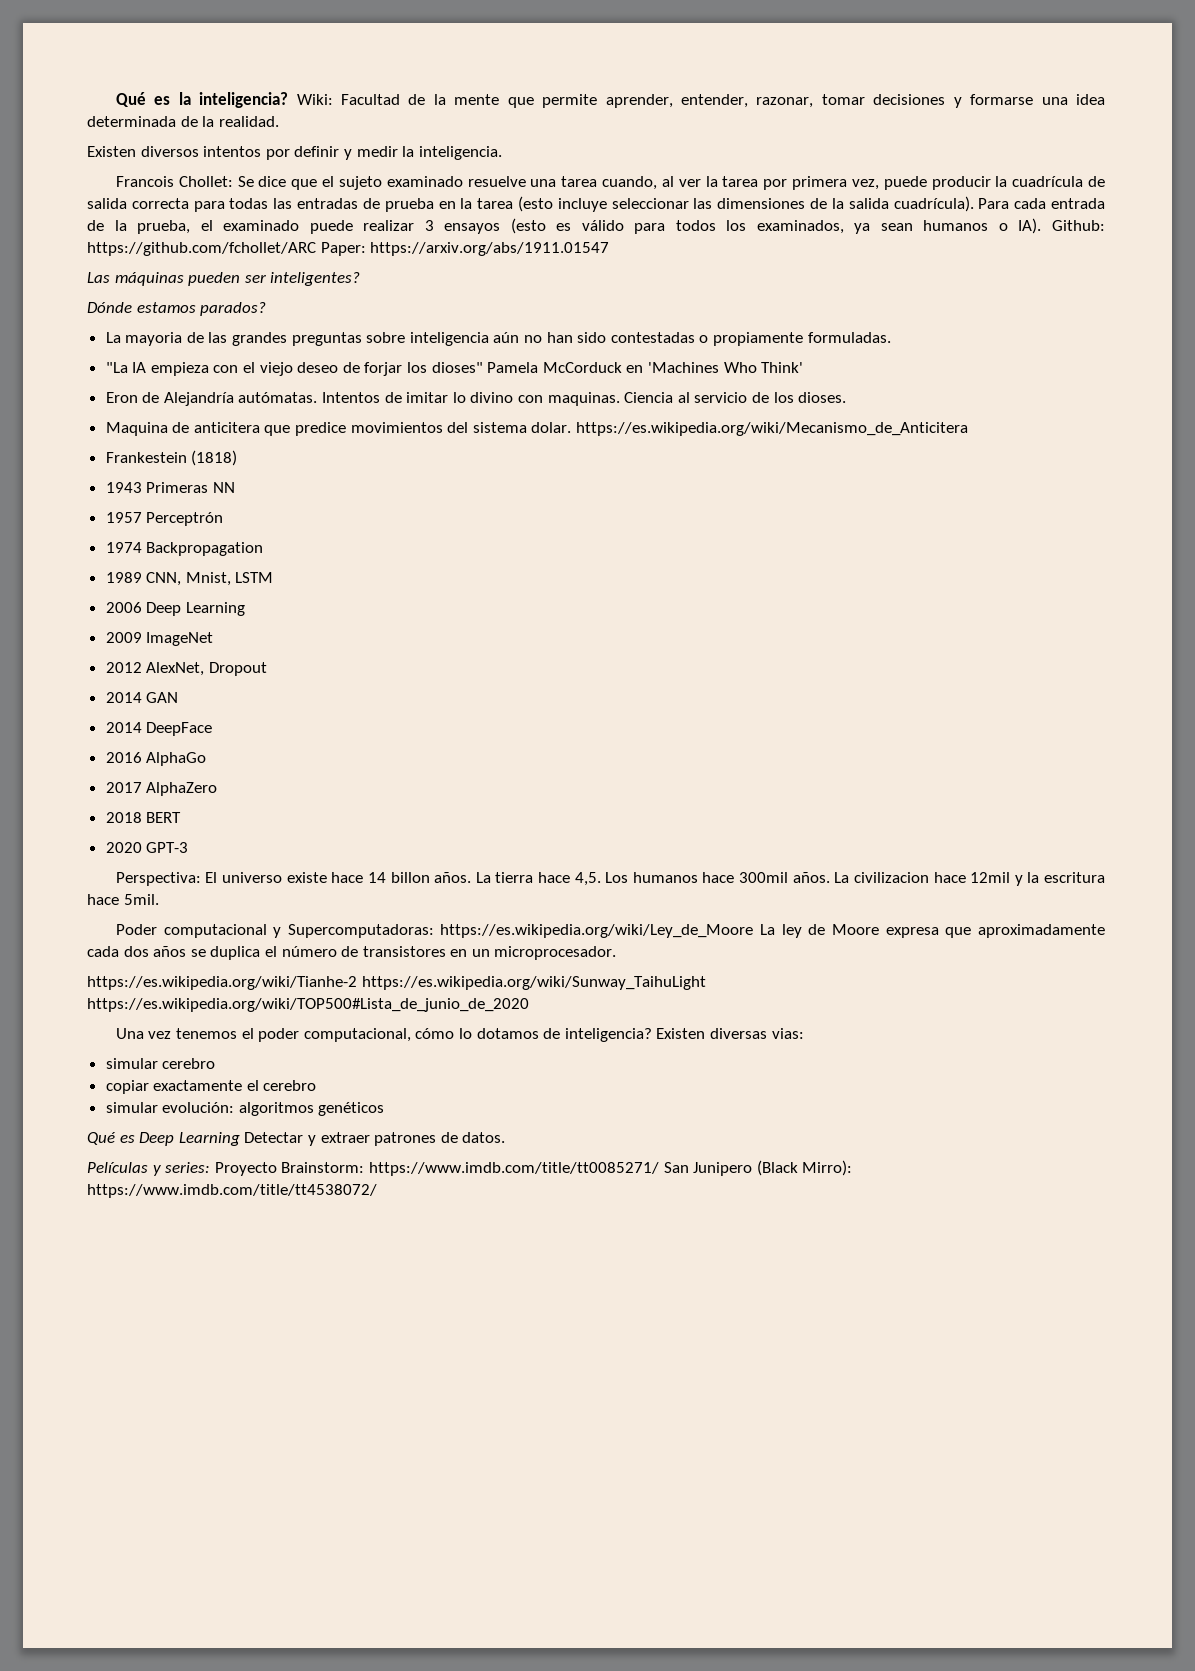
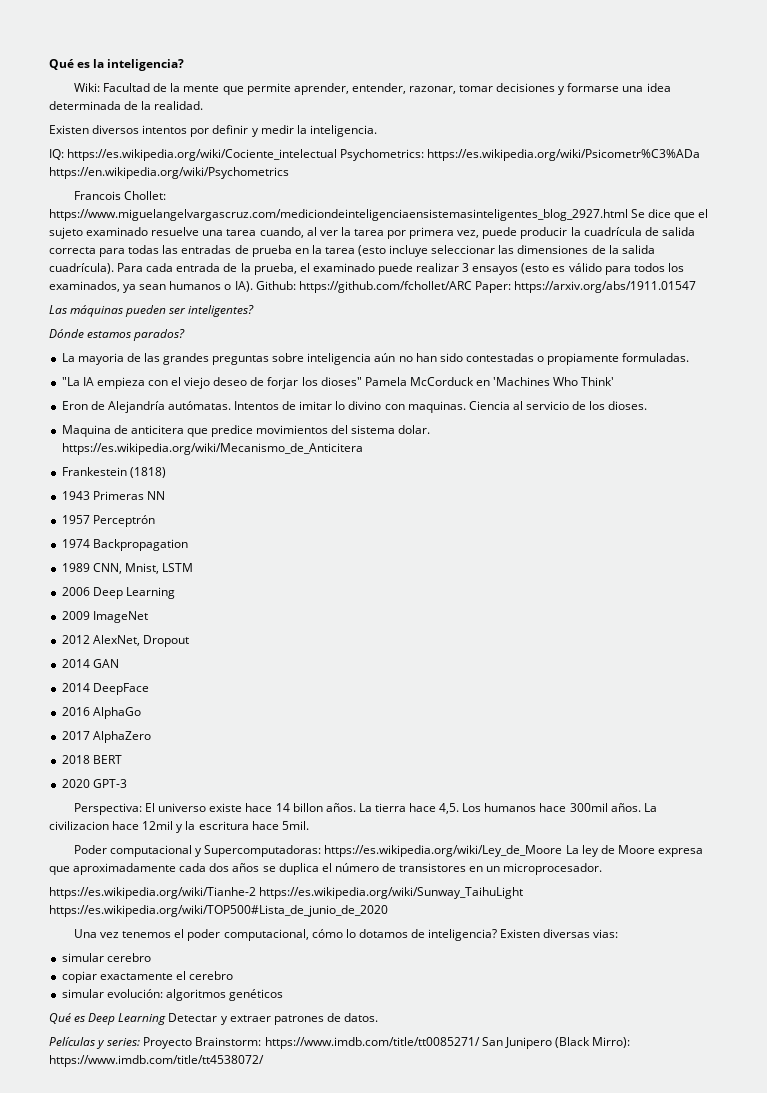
(289, 100) none -> (185, 65) //
(502, 153) none -> [49,149,701,161] [49,167,289,179] // IQ: https://es.wikipedia.org/wiki/Cociente_intelectual Psychometrics: https://es.wikipedia.org/wiki/Psicometr%C3%ADa https://en.wikipedia.org/wiki/Psychometrics
(233, 181) none -> [49,209,628,221] https://www.miguelangelvargascruz.com/mediciondeinteligenciaensistemasinteligentes_blog_2927.html

